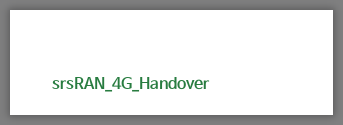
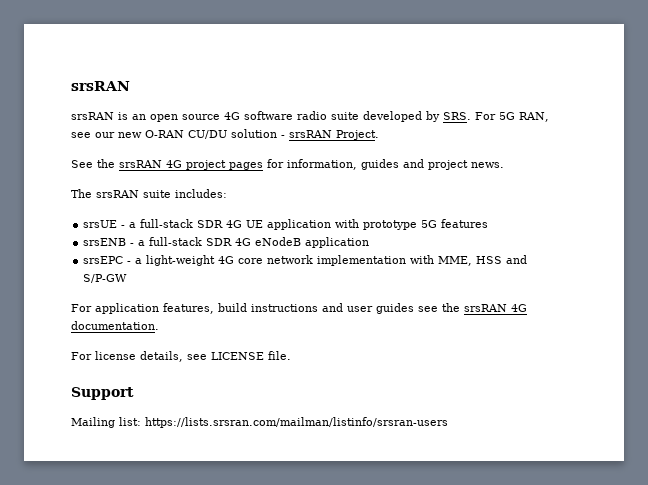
[52,77,210,92] srsRAN_4G_Handover -> [71,81,130,91] [71,111,549,122] [71,129,379,140] [71,159,504,170] [71,189,227,198] [83,219,489,230] [83,237,370,248] [83,255,528,266] [83,274,128,283] [71,303,527,314] [71,321,159,330] [71,351,291,362] [71,387,134,400] [71,417,448,428] srsRAN // srsRAN is an open source 4G software radio suite developed by SRS. For 5G RAN, see our new O-RAN CU/DU solution - srsRAN Project. // See the srsRAN 4G project pages for information, guides and project news. // The srsRAN suite includes: // srsUE - a full-stack SDR 4G UE application with prototype 5G features // srsENB - a full-stack SDR 4G eNodeB application // srsEPC - a light-weight 4G core network implementation with MME, HSS and S/P-GW // For application features, build instructions and user guides see the srsRAN 4G documentation. // For license details, see LICENSE file. // Support // Mailing list: https://lists.srsran.com/mailman/listinfo/srsran-users

